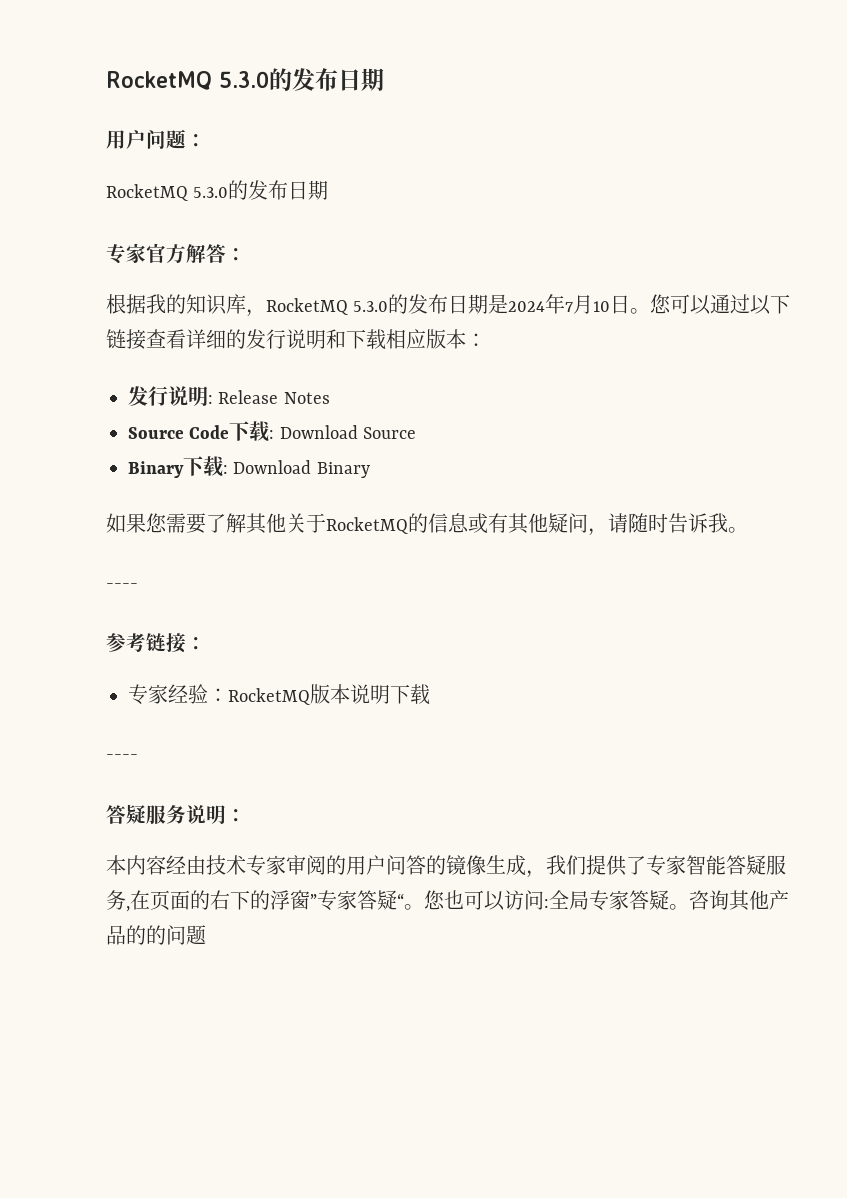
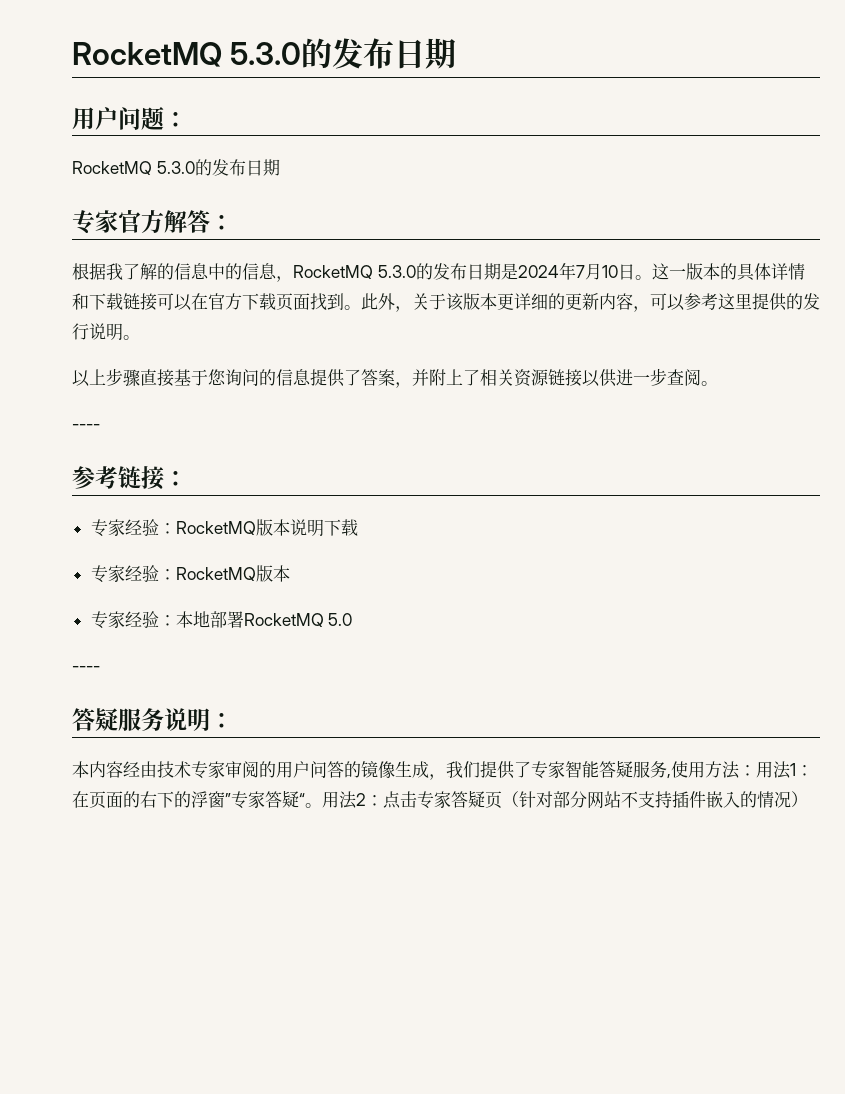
[166,294,246,315] 的知识库 -> [123,263,277,280] 了解的信息中的信息
[650,294,791,315] [106,329,486,350] [128,386,330,406] [128,421,417,442] [128,456,370,478] [106,513,728,536] 您可以通过以下链接查看详细的发行说明和下载相应版本： // 发行说明: Release Notes // Source Code下载: Download Source // Binary下载: Download Binary // 如果您需要了解其他关于RocketMQ的信息或有其他疑问，请随时告诉我 -> [651,263,805,281] [72,293,820,312] [72,323,140,341] [72,368,701,388] 这一版本的具体详情和下载链接可以在官方下载页面找到。此外，关于该版本更详细的更新内容，可以参考这里提供的发行说明。 // 以上步骤直接基于您询问的信息提供了答案，并附上了相关资源链接以供进一步查阅
(430, 694) none -> [90,565,290,583] [90,611,353,629] // 专家经验：RocketMQ版本 // 专家经验：本地部署RocketMQ 5.0
(130, 909) none -> [671,761,813,779] 使用方法：用法1：
[424,890,789,911] [106,925,206,945] 您也可以访问:全局专家答疑。咨询其他产品的的问题 -> [322,790,808,809] 用法2：点击专家答疑页（针对部分网站不支持插件嵌入的情况）

